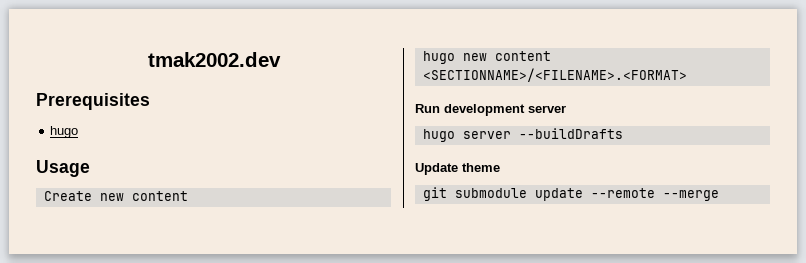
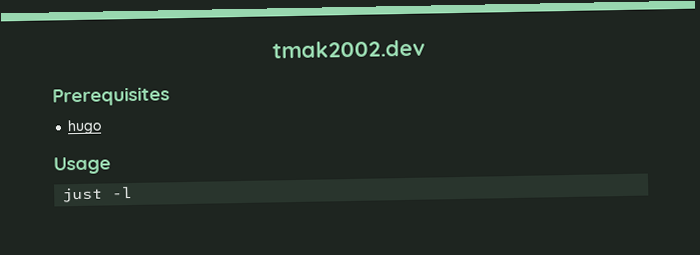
[43,191,188,201] [422,51,551,64] [422,68,687,82] [415,104,566,116] [422,128,623,142] [415,163,500,175] [422,187,719,201] Create new content // hugo new content <SECTIONNAME>/<FILENAME>.<FORMAT> // Run development server // hugo server --buildDrafts // Update theme // git submodule update --remote --merge -> [62,185,134,203] just -l

